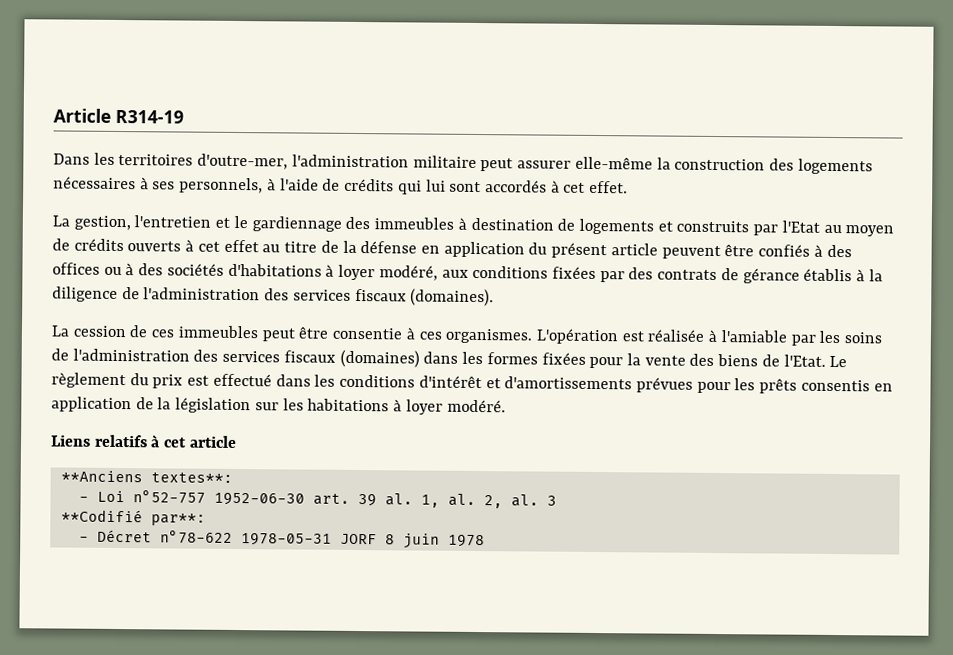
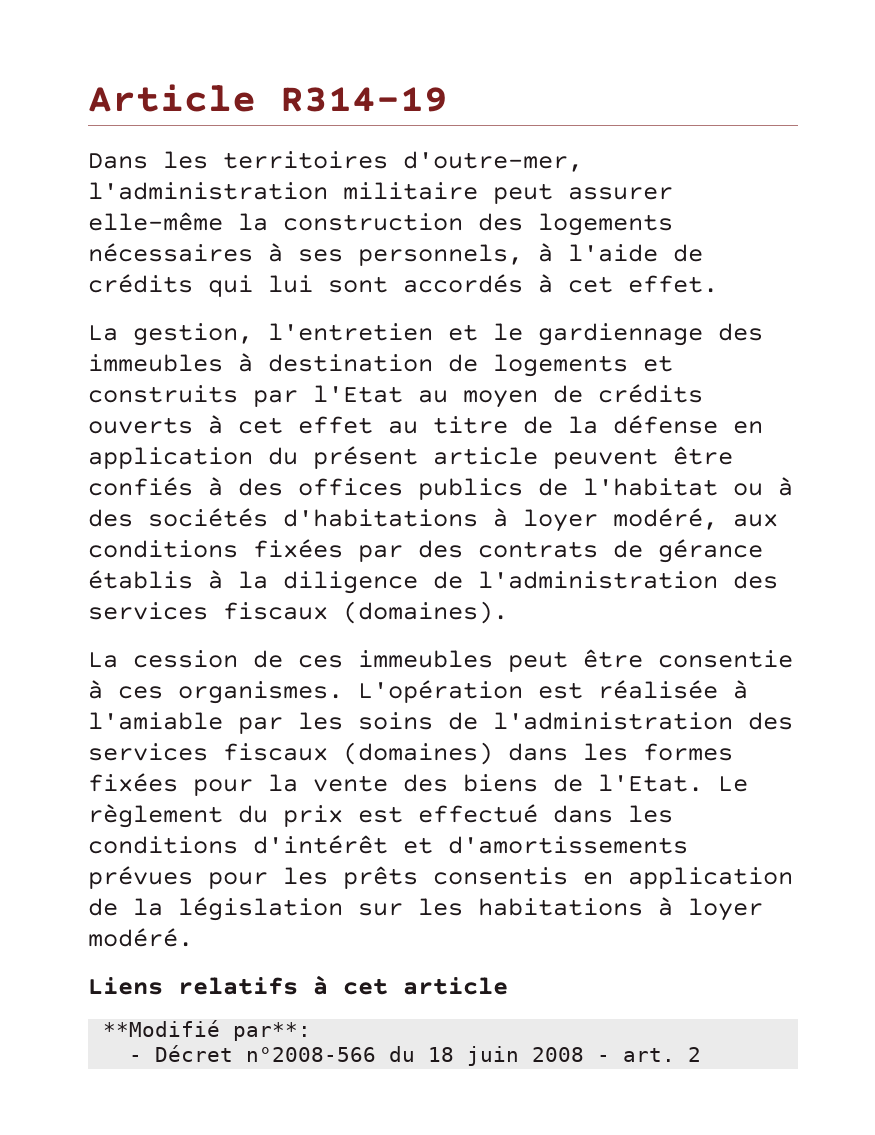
(100, 268) none -> [418,478,718,500] publics de l'habitat
[60,470,233,483] [78,490,557,509] [60,509,206,526] [78,529,485,549] **Anciens textes**: // - Loi n°52-757 1952-06-30 art. 39 al. 1, al. 2, al. 3 // **Codifié par**: // - Décret n°78-622 1978-05-31 JORF 8 juin 1978 -> [103,1020,312,1041] [129,1045,702,1066] **Modifié par**: // - Décret n°2008-566 du 18 juin 2008 - art. 2

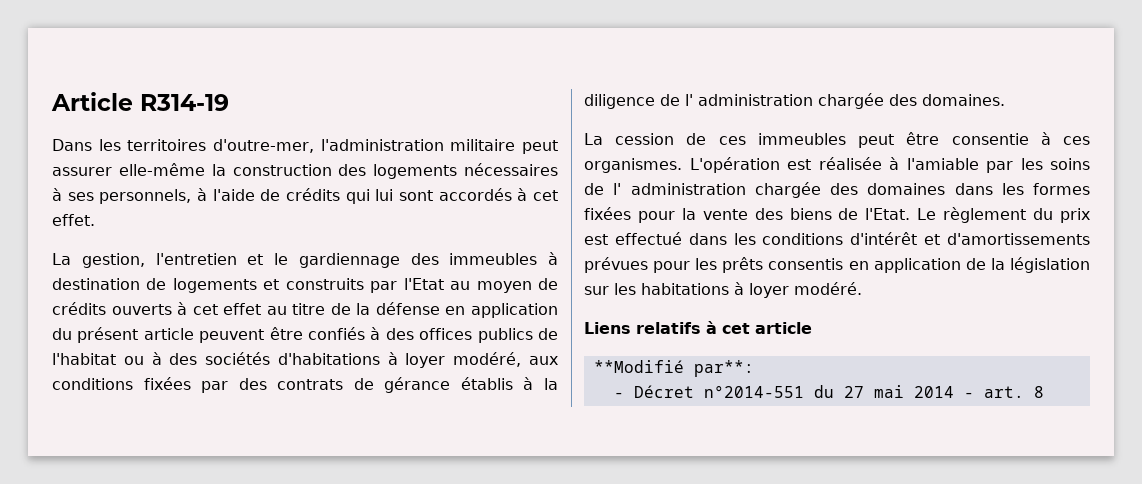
[478,571,778,589] [88,601,508,624] l'administration des services fiscaux (domaines). -> [685,93,1005,109] l' administration chargée des domaines.
[493,712,793,730] [88,742,493,765] l'administration des services fiscaux (domaines) -> [613,182,946,198] l' administration chargée des domaines
[246,1046,585,1066] n°2008-566 du 18 juin 2008 -> [703,385,954,398] n°2014-551 du 27 mai 2014
[688,1047,702,1062] 2 -> [1033,386,1044,398] 8

